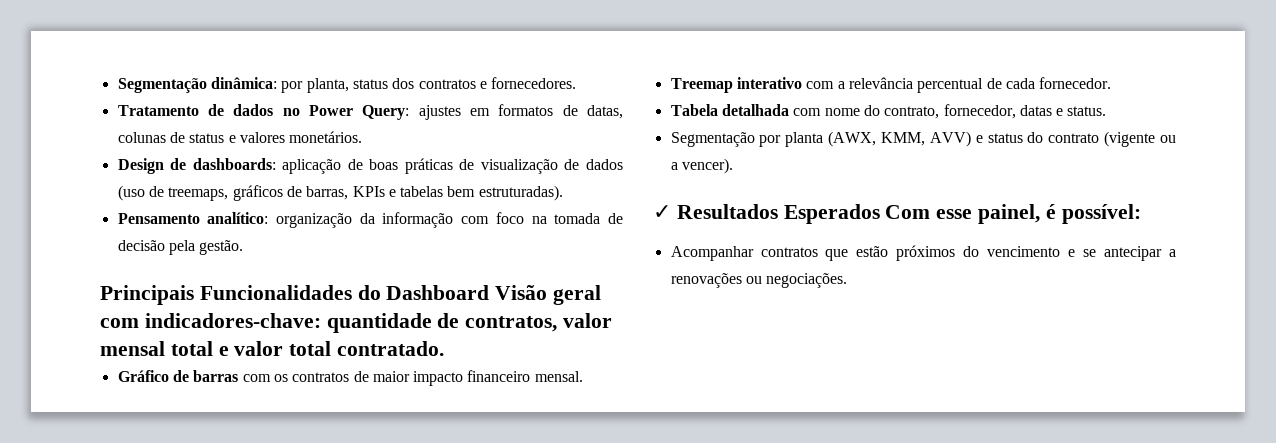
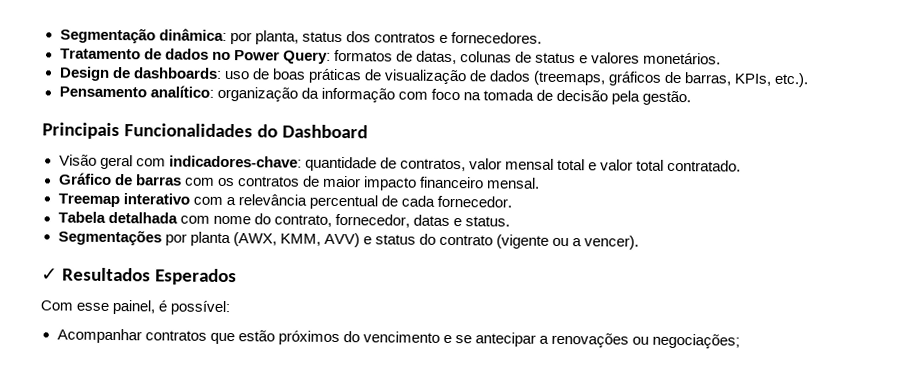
[418,105,490,120] ajustes em -> (331, 57) none
[282,159,342,174] aplicação -> [223,70,250,80] uso
[117,185,563,201] (uso de treemaps, gráficos de barras, KPIs e tabelas bem estruturadas). -> [533,70,810,88] (treemaps, gráficos de barras, KPIs, etc.).
(490, 292) none -> (368, 131) //
[670,132,755,147] Segmentação -> [57,229,162,246] Segmentações
(880, 214) none -> (237, 277) //
[766,273,848,288] negociações. -> [652,333,741,349] negociações;

